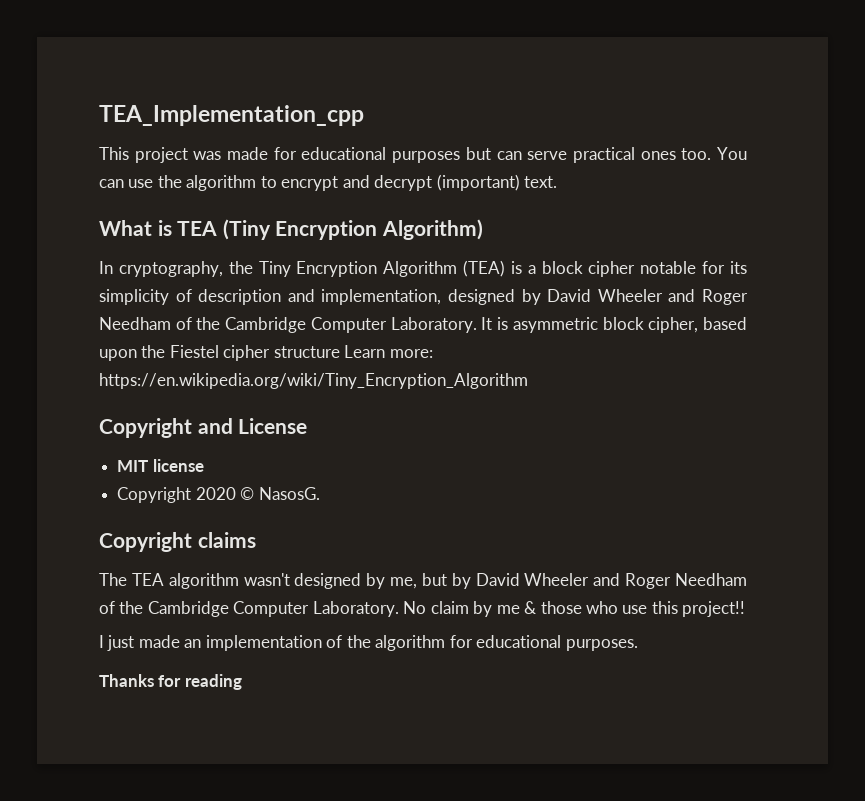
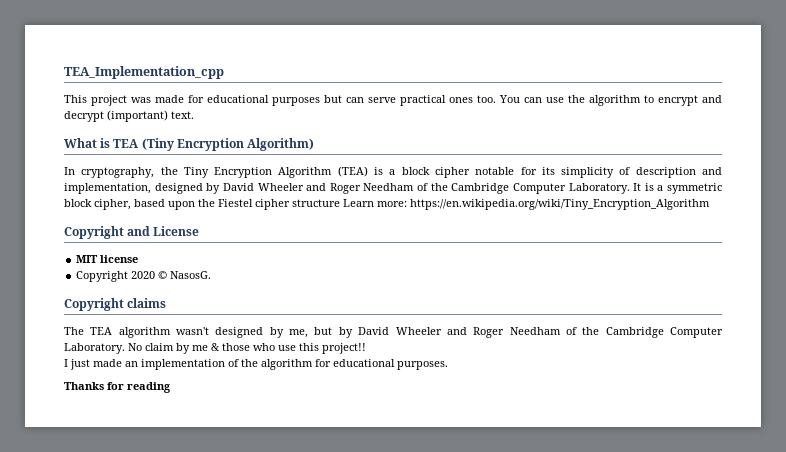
[512,317,598,333] asymmetric -> [657,183,722,194] a symmetric

